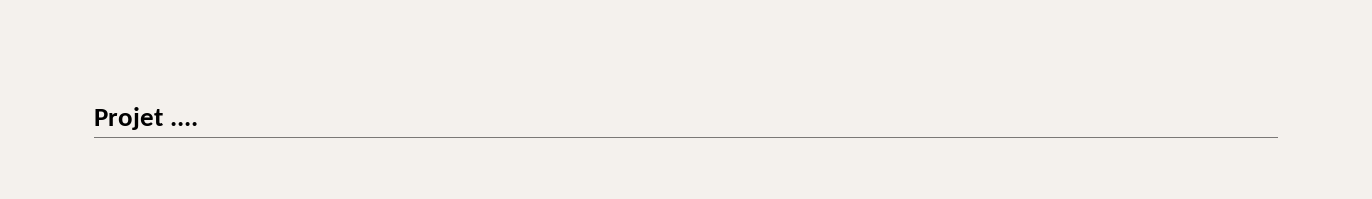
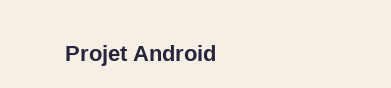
[170,122,199,126] .... -> [133,45,216,61] Android

